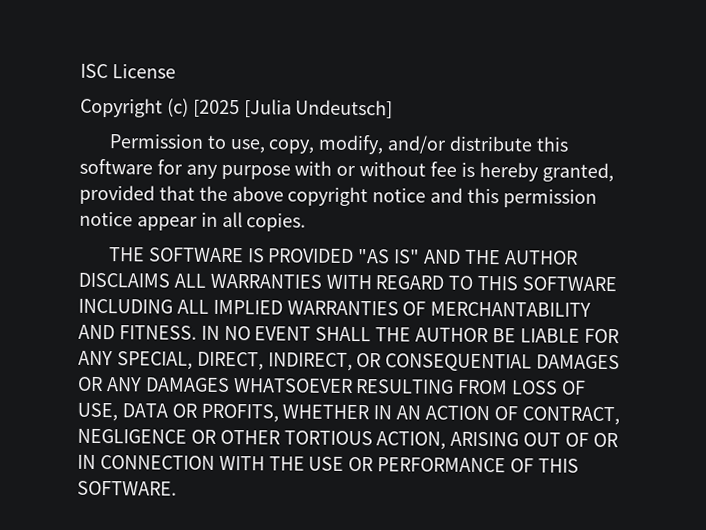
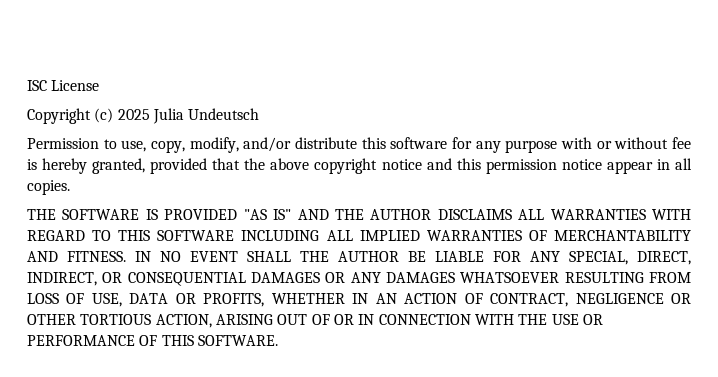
[192,99,394,119] [2025 [Julia Undeutsch] -> [117,108,260,124] 2025 Julia Undeutsch

